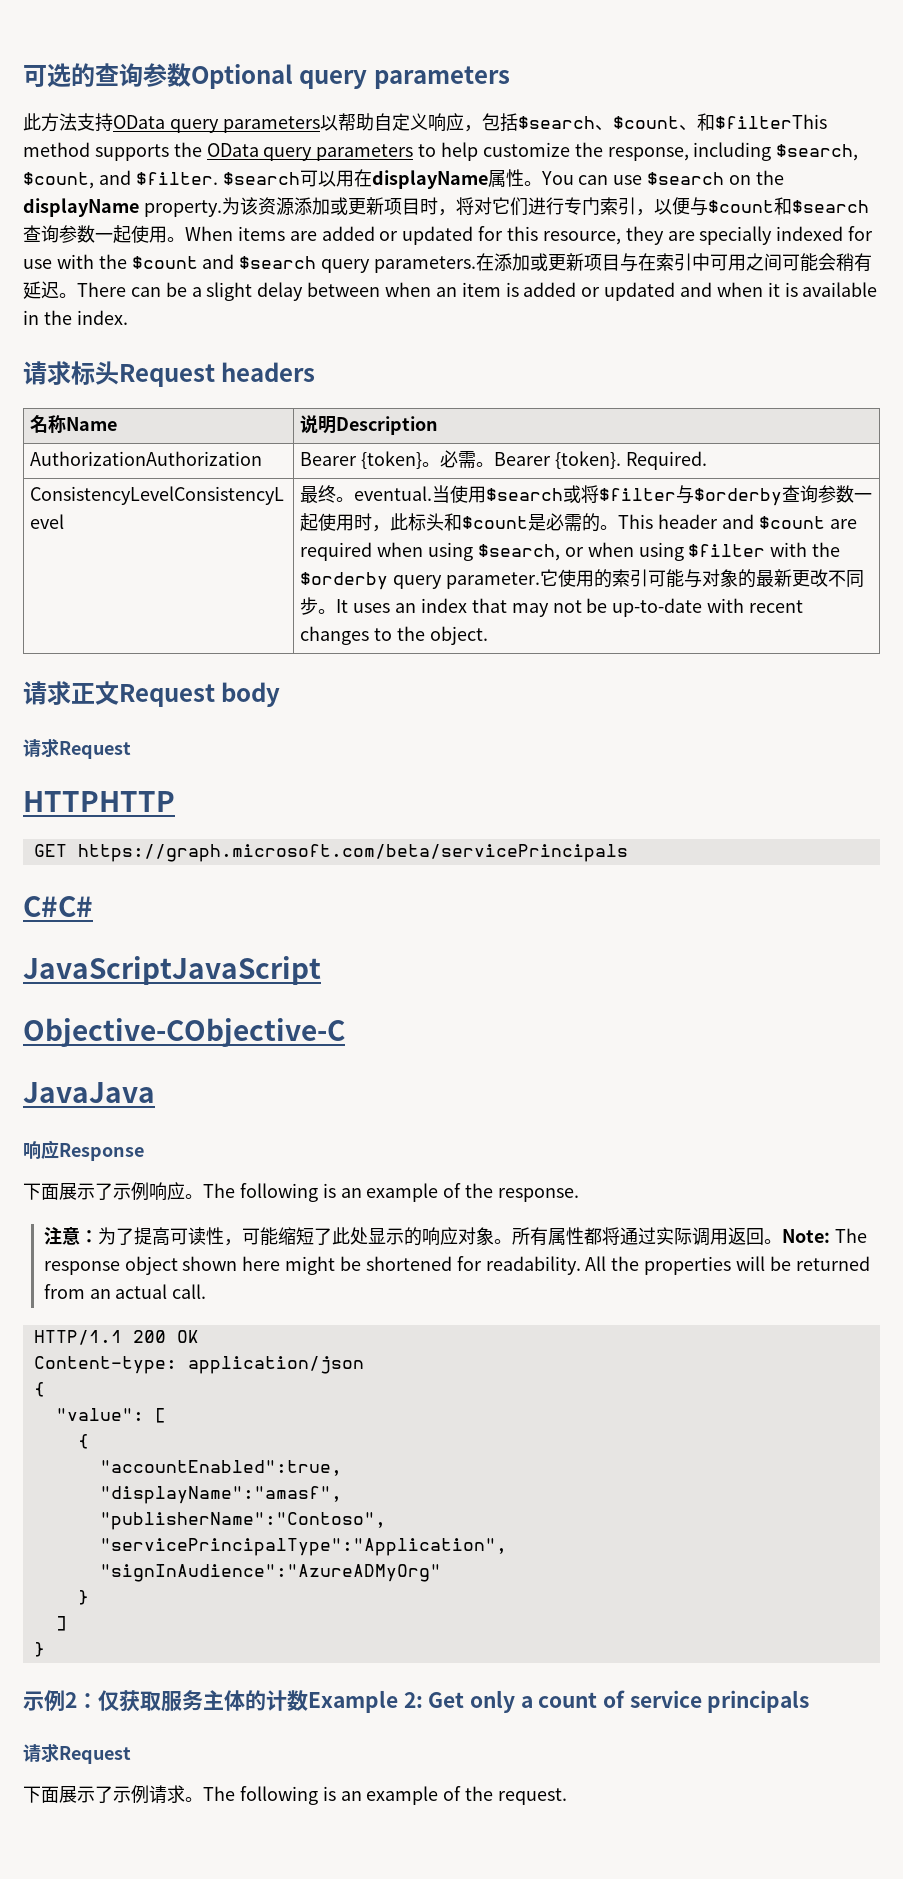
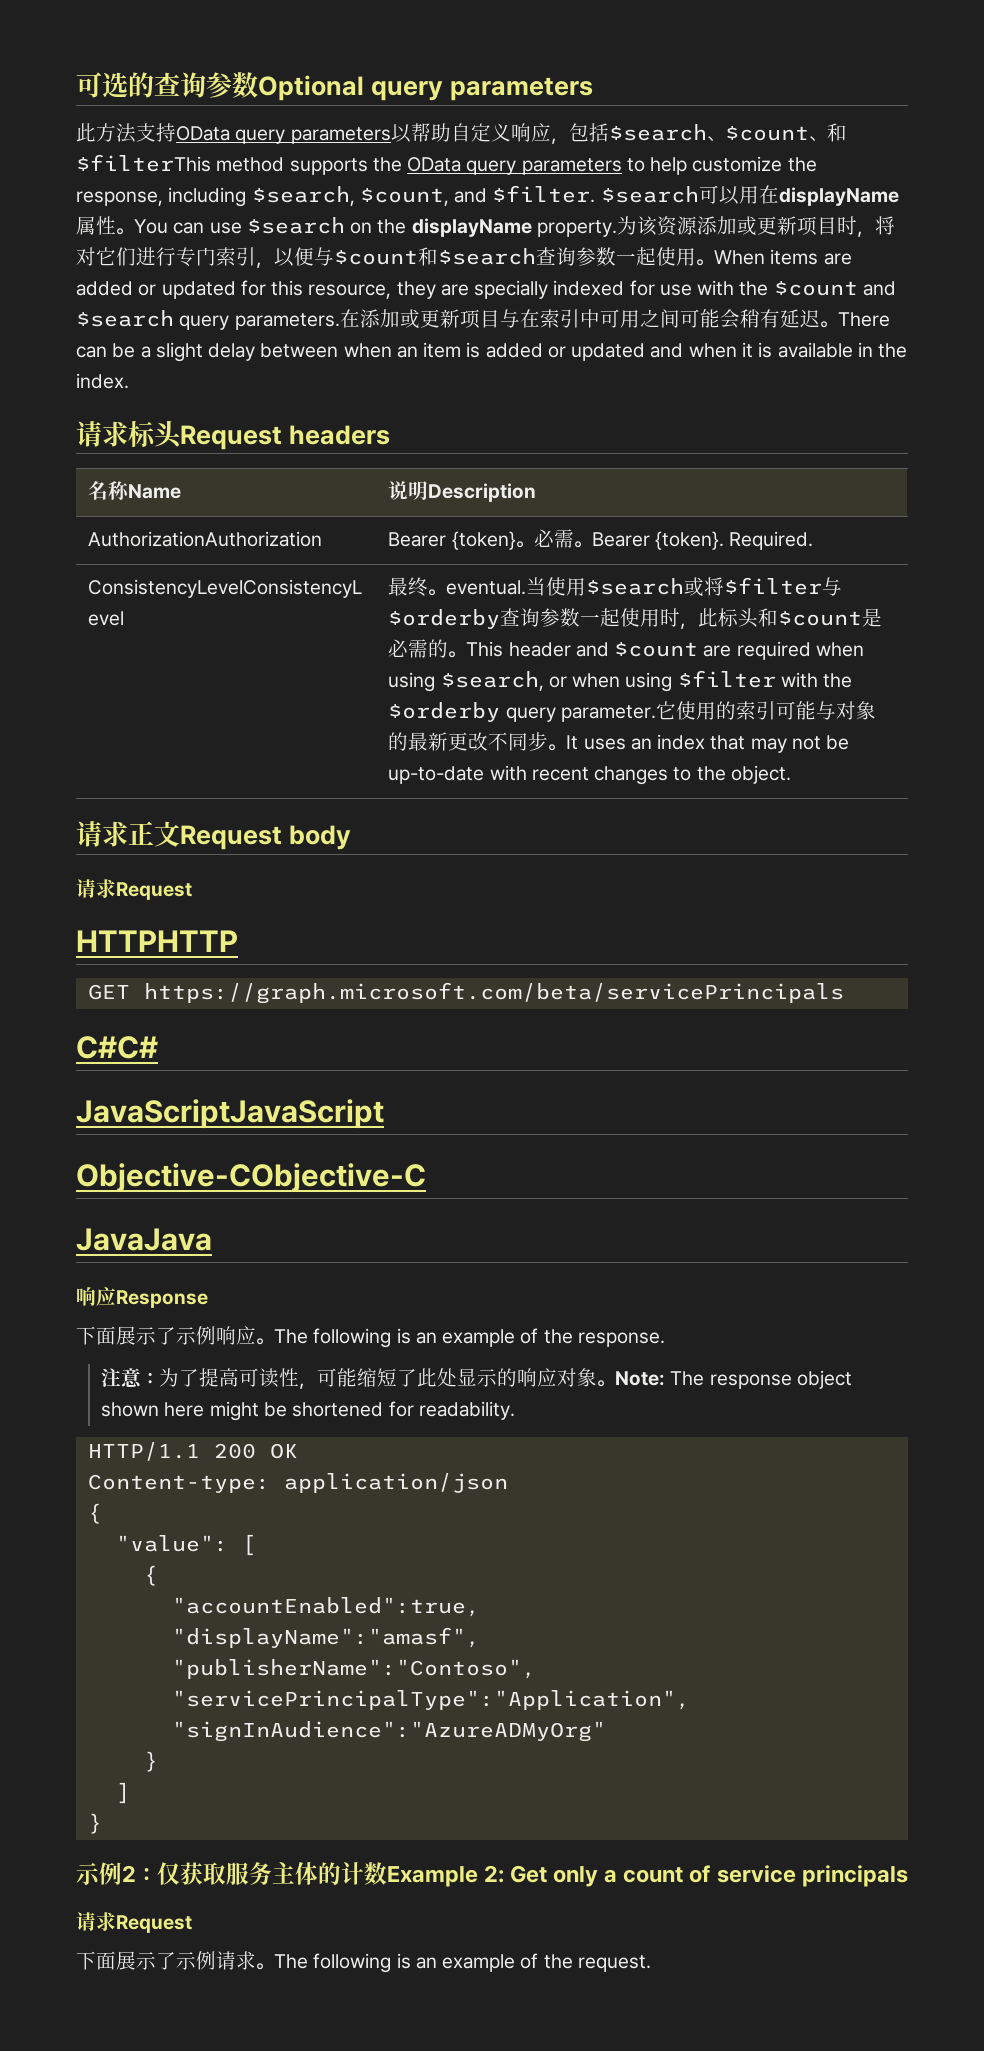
[511,1227,782,1246] 所有属性都将通过实际调用返回。 -> (616, 1383) none
[585,1256,870,1275] [43,1284,207,1299] All the properties will be returned from an actual call. -> (515, 1410) none

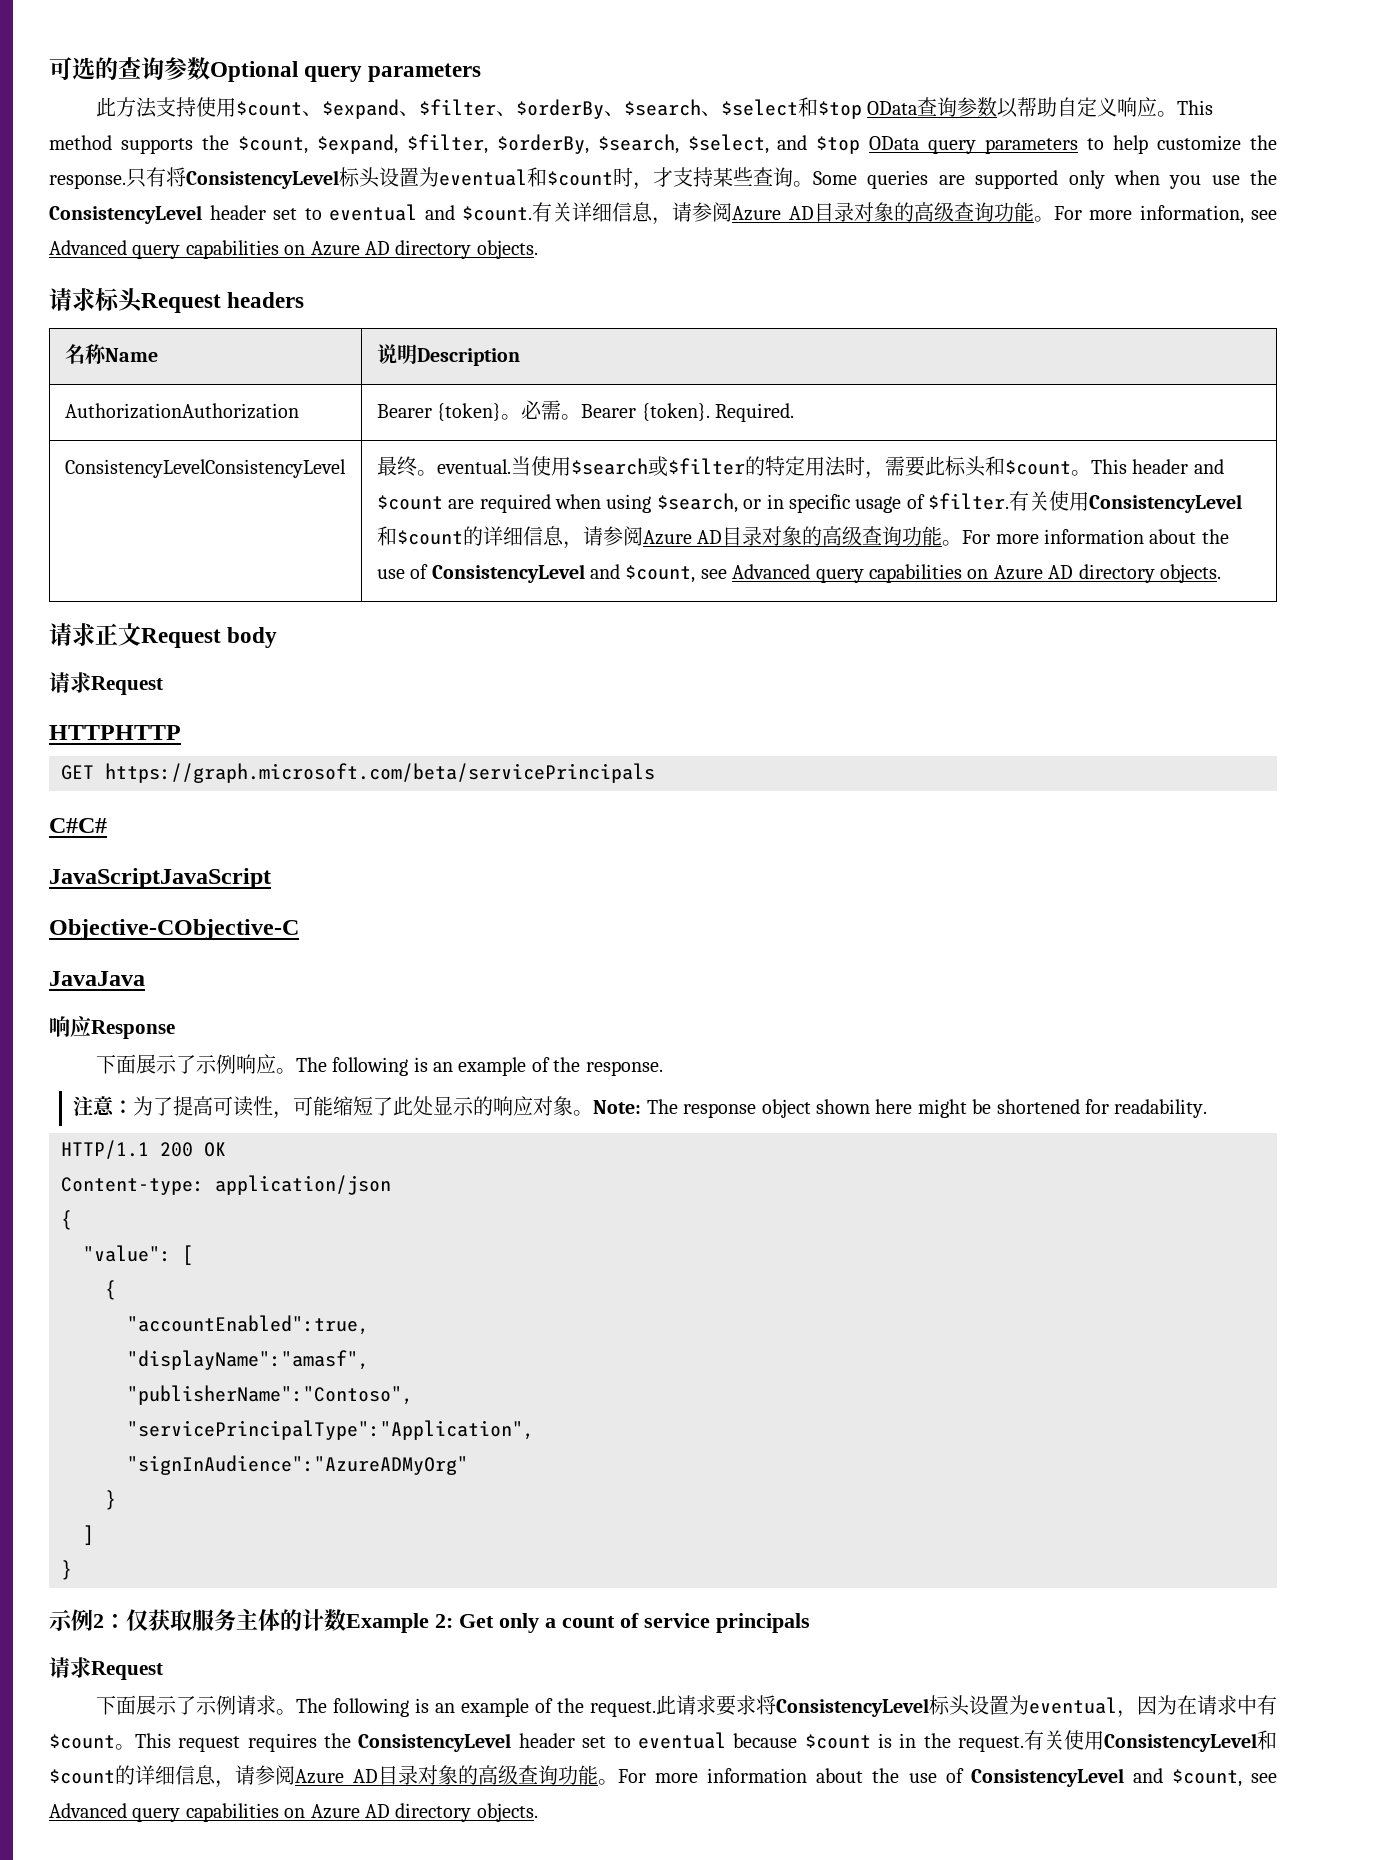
[176,123,847,144] [76,154,402,175] OData query parameters以帮助自定义响应，包括$search、$count、和$filterThis method supports the -> [195,97,1214,119] [49,134,861,154] 使用$count、$expand、$filter、$orderBy、$search、$select和$top OData查询参数以帮助自定义响应。This method supports the $count, $expand, $filter, $orderBy, $search, $select, and $top
[76,185,899,207] [76,216,895,237] [76,247,852,268] [76,280,896,299] [76,309,890,330] [76,342,908,362] [76,373,129,389] response, including $search, $count, and $filter. $search可以用在displayName属性。You can use $search on the displayName property.为该资源添加或更新项目时，将对它们进行专门索引，以便与$count和$search查询参数一起使用。When items are added or updated for this resource, they are specially indexed for use with the $count and $search query parameters.在添加或更新项目与在索引中可用之间可能会稍有延迟。There can be a slight delay between when an item is added or updated and when it is available in the index. -> [49,167,1277,190] [49,202,1277,225] [49,240,538,259] response.只有将ConsistencyLevel标头设置为eventual和$count时，才支持某些查询。Some queries are supported only when you use the ConsistencyLevel header set to eventual and $count.有关详细信息，请参阅Azure AD目录对象的高级查询功能。For more information, see Advanced query capabilities on Azure AD directory objects.
[704,577,843,596] [388,608,699,629] 将$filter与$orderby查询参数一起使用时， -> [667,456,925,479] $filter的特定用法时，需要
[862,608,883,627] [388,639,449,658] 是必需的 -> (1071, 467) none
[572,670,853,692] [388,701,876,722] [388,732,850,753] [388,765,791,785] when using $filter with the $orderby query parameter.它使用的索引可能与对象的最新更改不同步。It uses an index that may not be up-to-date with recent changes to the object. -> [766,491,1243,513] [376,526,1229,549] [376,564,1221,583] in specific usage of $filter.有关使用ConsistencyLevel和$count的详细信息，请参阅Azure AD目录对象的高级查询功能。For more information about the use of ConsistencyLevel and $count, see Advanced query capabilities on Azure AD directory objects.
(651, 1963) none -> [656,1695,1278,1718] [49,1730,1278,1752] [49,1765,1277,1788] [49,1803,538,1822] 此请求要求将ConsistencyLevel标头设置为eventual，因为在请求中有$count。This request requires the ConsistencyLevel header set to eventual because $count is in the request.有关使用ConsistencyLevel和$count的详细信息，请参阅Azure AD目录对象的高级查询功能。For more information about the use of ConsistencyLevel and $count, see Advanced query capabilities on Azure AD directory objects.

